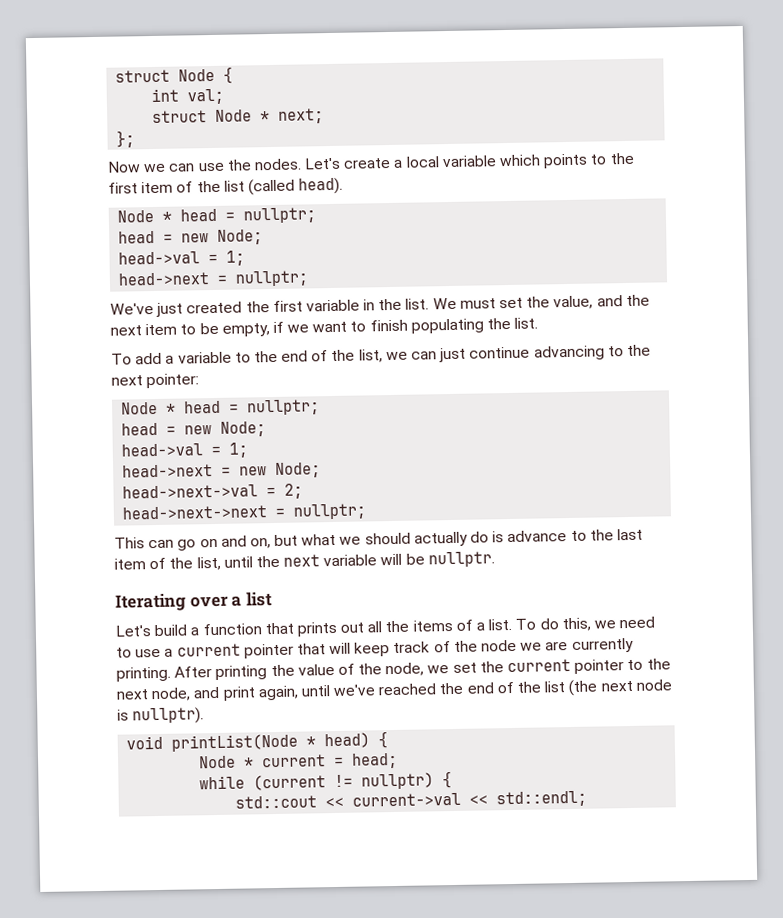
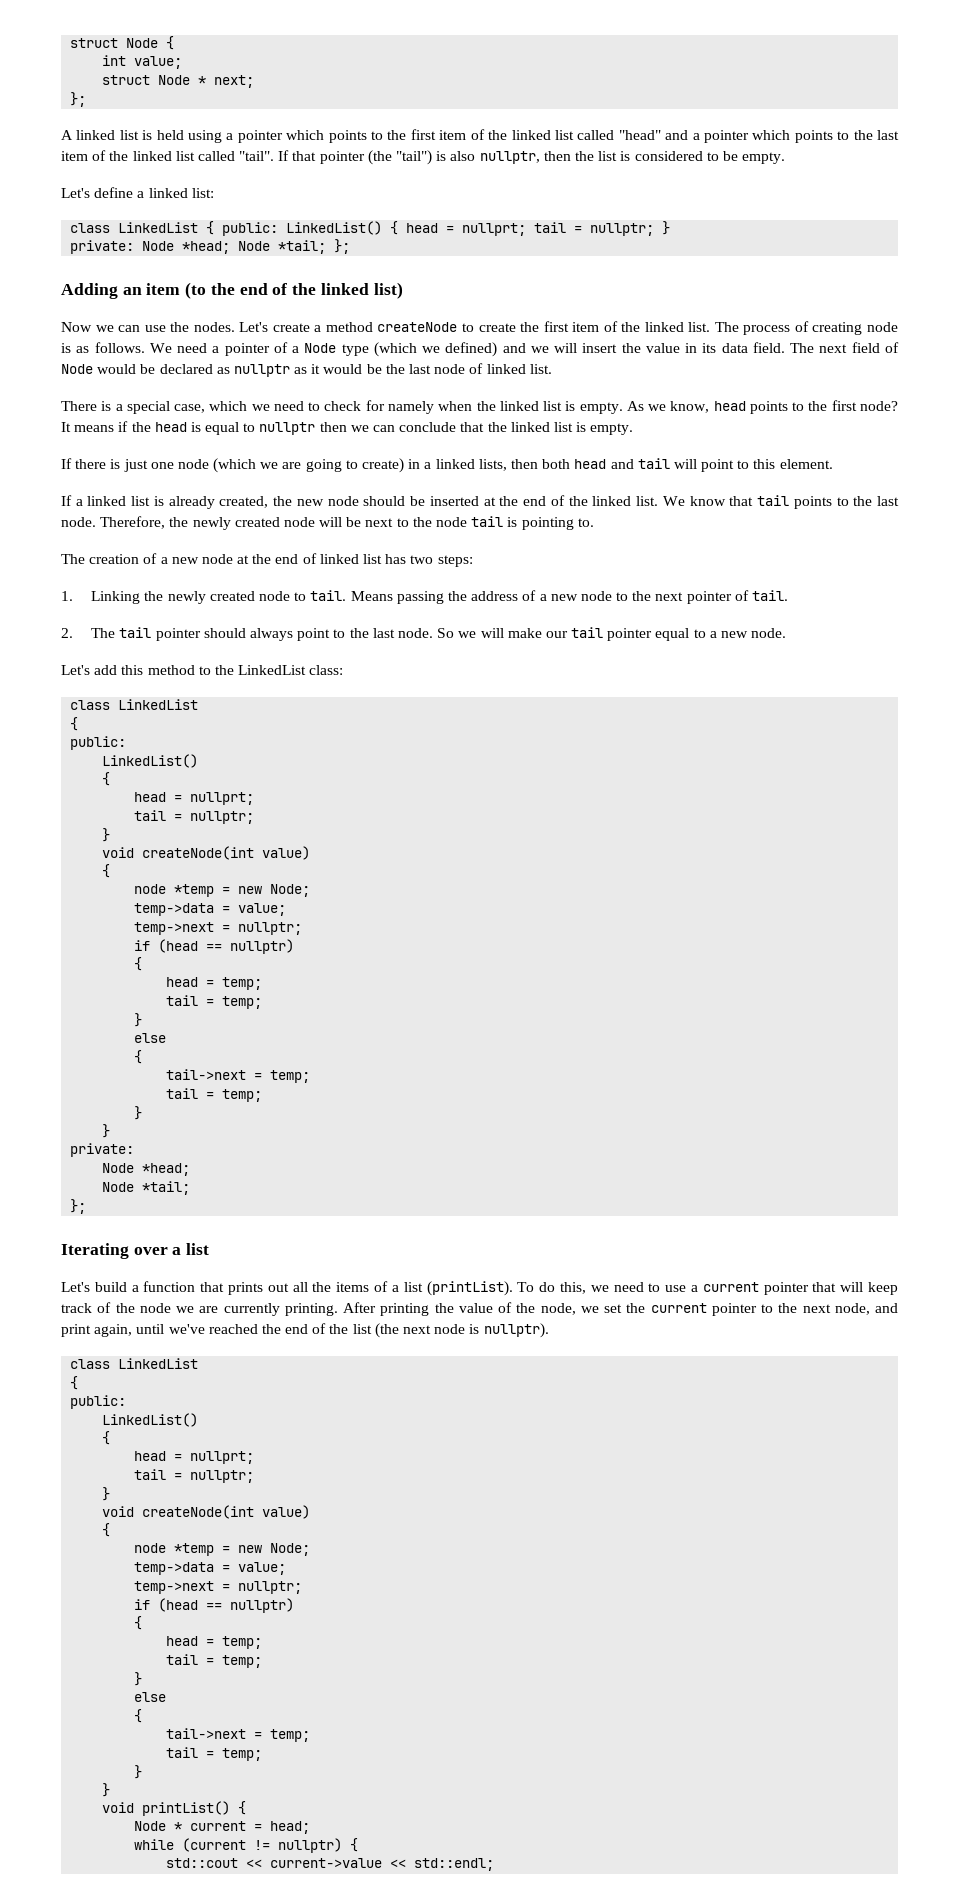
[187,88,225,105] val; -> [134,56,183,69] value;
(136, 139) none -> [61,129,899,143] [61,150,786,165] [61,187,214,198] [70,221,671,236] [70,239,351,254] [61,282,403,299] // A linked list is held using a pointer which points to the first item of the linked list called "head" and a pointer which points to the last item of the linked list called "tail". If that pointer (the "tail") is also nullptr, then the list is considered to be empty. // Let's define a linked list: // class LinkedList { public: LinkedList() { head = nullprt; tail = nullptr; } // private: Node *head; Node *tail; }; // Adding an item (to the end of the linked list)
[405,152,635,169] [108,177,344,196] [117,207,317,224] [118,229,264,245] [118,250,246,266] [118,270,310,287] [110,294,650,317] [110,317,539,337] [111,344,651,365] [111,373,200,389] [121,399,321,416] [121,421,267,437] [121,442,249,458] [122,462,322,478] [122,483,304,499] [122,503,368,520] [114,528,643,551] [114,551,495,571] local variable which points to the first item of the list (called head). // Node * head = nullptr; // head = new Node; // head->val = 1; // head->next = nullptr; // We've just created the first variable in the list. We must set the value, and the next item to be empty, if we want to finish populating the list. // To add a variable to the end of the list, we can just continue advancing to the next pointer: // Node * head = nullptr; // head = new Node; // head->val = 1; // head->next = new Node; // head->next->val = 2; // head->next->next = nullptr; // This can go on and on, but what we should actually do is advance to the last item of the list, until the next variable will be nullptr. -> [325,321,898,335] [61,342,899,357] [61,363,552,377] [61,400,898,414] [61,421,634,435] [61,458,833,473] [61,495,900,509] [61,516,594,530] [61,553,473,567] [61,590,789,604] [61,627,787,641] [61,665,344,675] [70,699,199,710] [70,717,79,731] [70,736,127,750] [102,754,199,768] [102,772,111,786] [134,792,255,805] [134,810,255,824] [102,828,111,842] [102,846,311,860] [102,864,111,878] [134,884,311,897] [134,903,287,916] [134,922,303,935] [134,939,295,954] [134,957,143,971] [166,977,263,990] [166,995,263,1009] [134,1013,143,1027] [134,1033,167,1043] [134,1050,143,1064] [166,1069,311,1083] [166,1088,263,1102] [134,1106,143,1120] [102,1124,111,1138] [70,1143,135,1157] [102,1163,191,1176] [102,1181,191,1195] [70,1199,87,1214] method createNode to create the first item of the linked list. The process of creating node is as follows. We need a pointer of a Node type (which we defined) and we will insert the value in its data field. The next field of Node would be declared as nullptr as it would be the last node of linked list. // There is a special case, which we need to check for namely when the linked list is empty. As we know, head points to the first node? It means if the head is equal to nullptr then we can conclude that the linked list is empty. // If there is just one node (which we are going to create) in a linked lists, then both head and tail will point to this element. // If a linked list is already created, the new node should be inserted at the end of the linked list. We know that tail points to the last node. Therefore, the newly created node will be next to the node tail is pointing to. // The creation of a new node at the end of linked list has two steps: // 1. Linking the newly created node to tail. Means passing the address of a new node to the next pointer of tail. // 2. The tail pointer should always point to the last node. So we will make our tail pointer equal to a new node. // Let's add this method to the LinkedList class: // class LinkedList // { // public: // LinkedList() // { // head = nullprt; // tail = nullptr; // } // void createNode(int value) // { // node *temp = new Node; // temp->data = value; // temp->next = nullptr; // if (head == nullptr) // { // head = temp; // tail = temp; // } // else // { // tail->next = temp; // tail = temp; // } // } // private: // Node *head; // Node *tail; // };
[488,618,513,631] list. -> [403,1281,513,1296] list (printList).
[126,732,371,752] void printList(Node * head) -> [70,1358,199,1369] [70,1376,79,1390] [70,1395,127,1409] [102,1413,199,1427] [102,1431,111,1445] [134,1451,255,1464] [134,1469,255,1483] [102,1487,111,1501] [102,1505,311,1519] [102,1523,111,1537] [134,1543,311,1556] [134,1562,287,1575] [134,1581,303,1594] [134,1598,295,1613] [134,1616,143,1630] [166,1636,263,1649] [166,1654,263,1668] [134,1672,143,1686] [134,1692,167,1702] [134,1709,143,1723] [166,1728,311,1742] [166,1747,263,1761] [134,1765,143,1779] [102,1783,111,1797] [102,1801,231,1816] class LinkedList // { // public: // LinkedList() // { // head = nullprt; // tail = nullptr; // } // void createNode(int value) // { // node *temp = new Node; // temp->data = value; // temp->next = nullptr; // if (head == nullptr) // { // head = temp; // tail = temp; // } // else // { // tail->next = temp; // tail = temp; // } // } // void printList()
[352,792,462,807] current->val -> [270,1858,383,1868] current->value

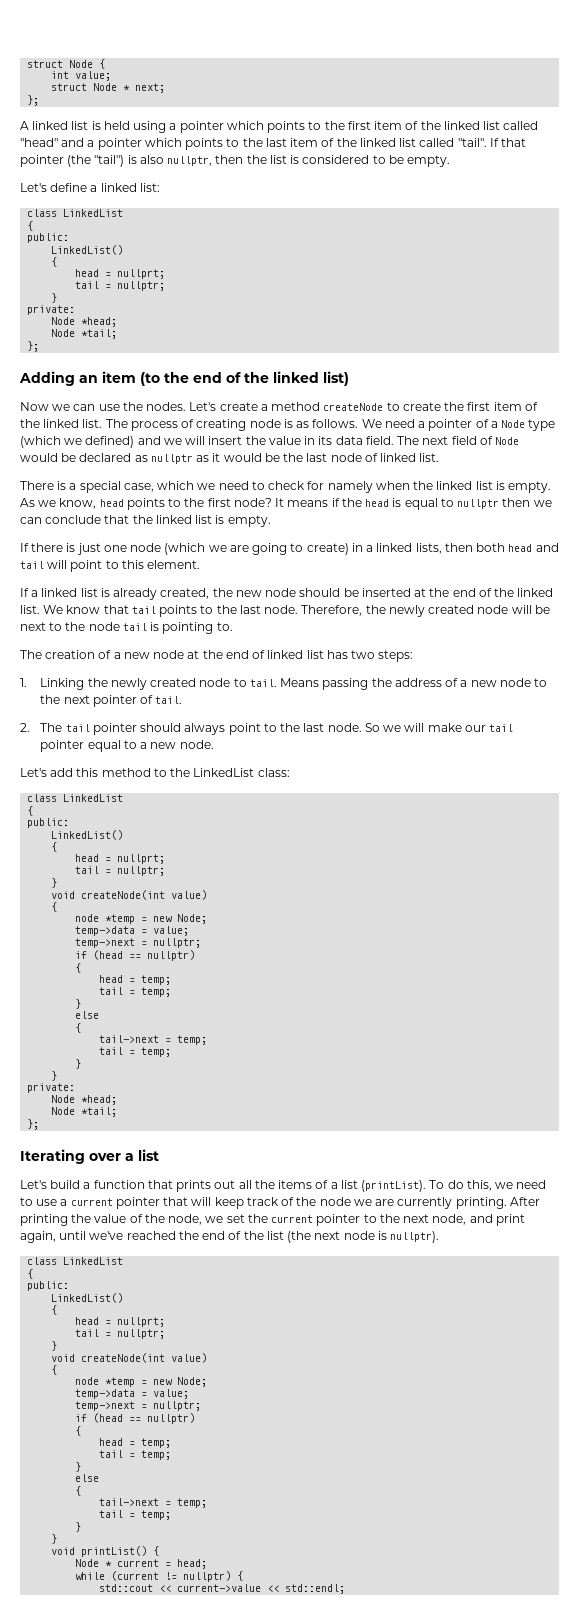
[206,221,671,236] [70,240,327,254] { public: LinkedList() { head = nullprt; tail = nullptr; } // private: Node *head; Node *tail; -> [27,221,34,231] [27,233,70,243] [51,245,124,255] [51,257,58,267] [75,269,166,279] [75,281,166,291] [51,293,58,303] [27,305,76,315] [51,317,118,327] [51,329,118,339] // { // public: // LinkedList() // { // head = nullprt; // tail = nullptr; // } // private: // Node *head; // Node *tail; //

